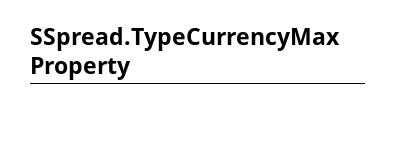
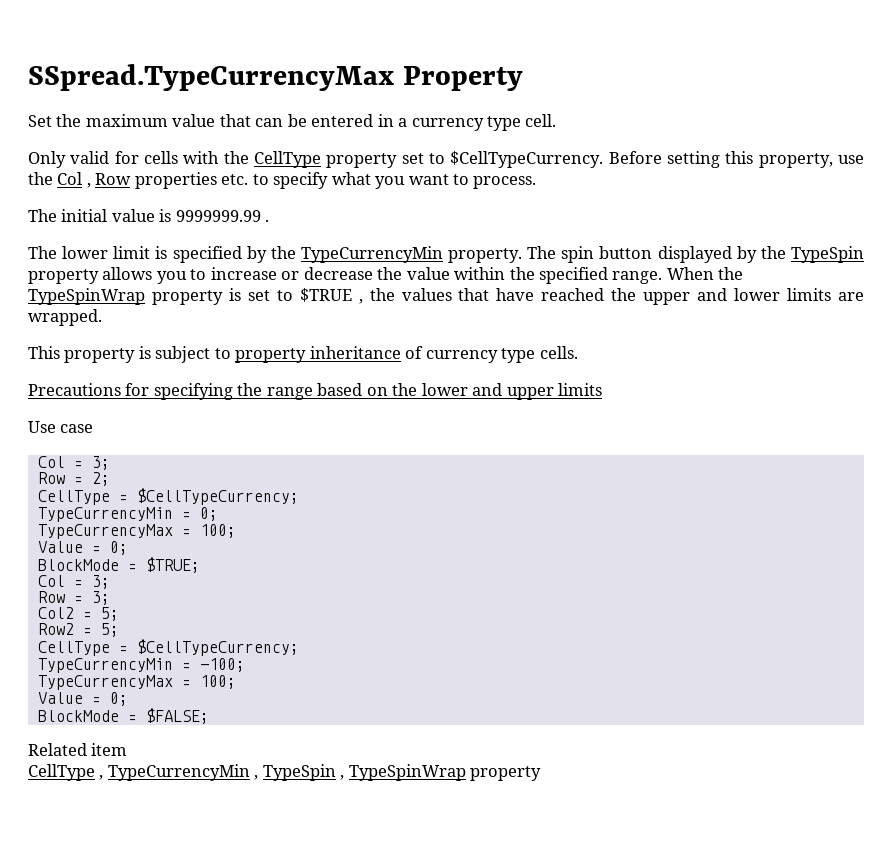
(131, 68) none -> [28,114,557,131] [28,151,865,168] [28,172,537,189] [28,209,270,222] [28,246,864,263] [28,267,744,284] [28,288,865,305] [28,309,102,326] [28,346,578,363] [28,383,603,400] [28,421,94,433] [37,456,110,470] [37,472,110,486] [37,488,299,505] [37,507,218,522] [37,524,236,539] [37,541,128,555] [37,557,200,573] [37,575,110,589] [37,591,110,605] [37,607,119,621] [37,623,119,637] [37,639,299,656] [37,658,245,673] [37,675,236,690] [37,692,128,706] [37,708,209,724] [28,743,128,756] [28,764,542,781] // Set the maximum value that can be entered in a currency type cell. // Only valid for cells with the CellType property set to $CellTypeCurrency. Before setting this property, use the Col , Row properties etc. to specify what you want to process. // The initial value is 9999999.99 . // The lower limit is specified by the TypeCurrencyMin property. The spin button displayed by the TypeSpin property allows you to increase or decrease the value within the specified range. When the TypeSpinWrap property is set to $TRUE , the values that have reached the upper and lower limits are wrapped. // This property is subject to property inheritance of currency type cells. // Precautions for specifying the range based on the lower and upper limits // Use case // Col = 3; // Row = 2; // CellType = $CellTypeCurrency; // TypeCurrencyMin = 0; // TypeCurrencyMax = 100; // Value = 0; // BlockMode = $TRUE; // Col = 3; // Row = 3; // Col2 = 5; // Row2 = 5; // CellType = $CellTypeCurrency; // TypeCurrencyMin = -100; // TypeCurrencyMax = 100; // Value = 0; // BlockMode = $FALSE; // Related item // CellType , TypeCurrencyMin , TypeSpin , TypeSpinWrap property

